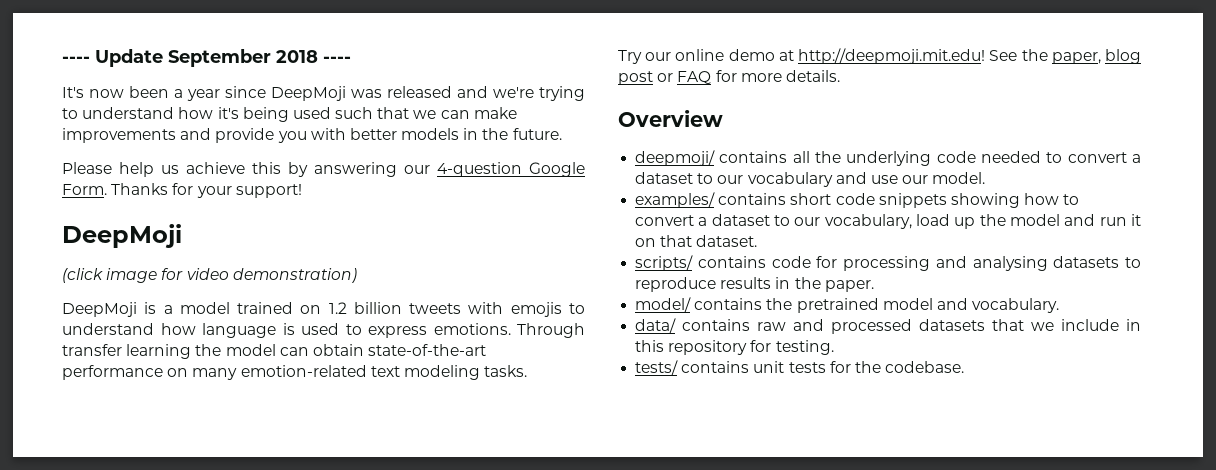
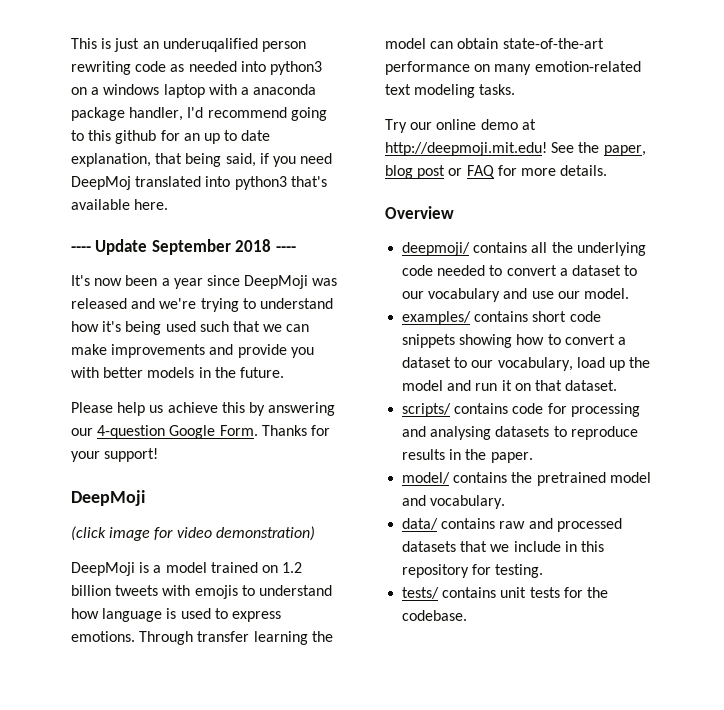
(62, 59) none -> [71,38,306,52] [71,61,322,75] [71,84,317,98] [71,107,327,121] [71,130,271,144] [71,153,333,167] [71,176,327,190] [71,199,169,210] This is just an underuqalified person rewriting code as needed into python3 on a windows laptop with a anaconda package handler, I'd recommend going to this github for an up to date explanation, that being said, if you need DeepMoj translated into python3 that's available here. //

